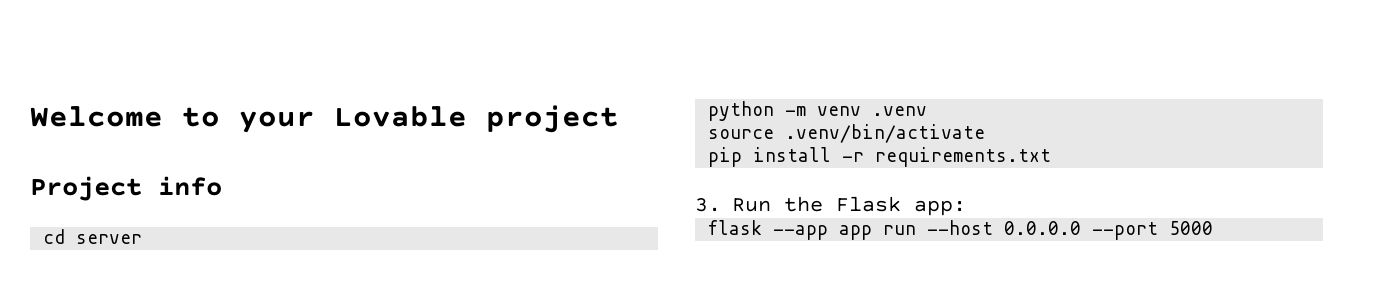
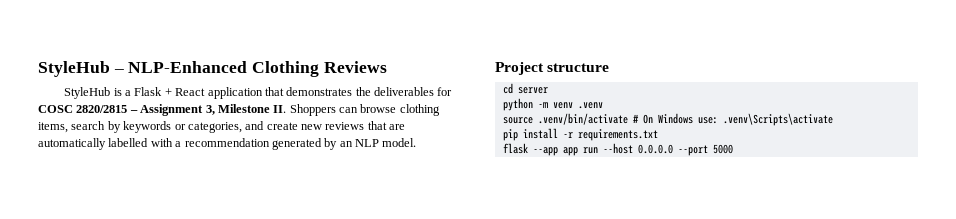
[30,105,619,133] Welcome to your Lovable project -> [38,61,387,77] [64,87,453,99] [38,104,440,116] [38,121,406,133] [38,138,417,150] StyleHub – NLP-Enhanced Clothing Reviews // StyleHub is a Flask + React application that demonstrates the deliverables for COSC 2820/2815 – Assignment 3, Milestone II. Shoppers can browse clothing items, search by keywords or categories, and create new reviews that are automatically labelled with a recommendation generated by an NLP model.
[158,176,222,196] info -> [547,63,610,72] structure
(986, 133) none -> [632,113,833,126] # On Windows use: .venv\Scripts\activate
[695,196,966,216] // 3. Run the Flask app: -> (658, 135) none

